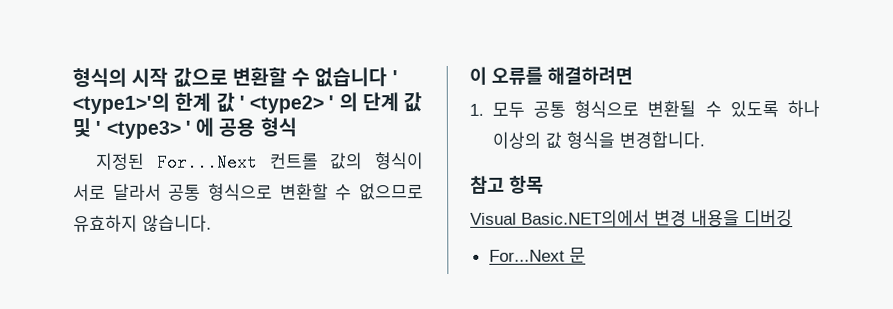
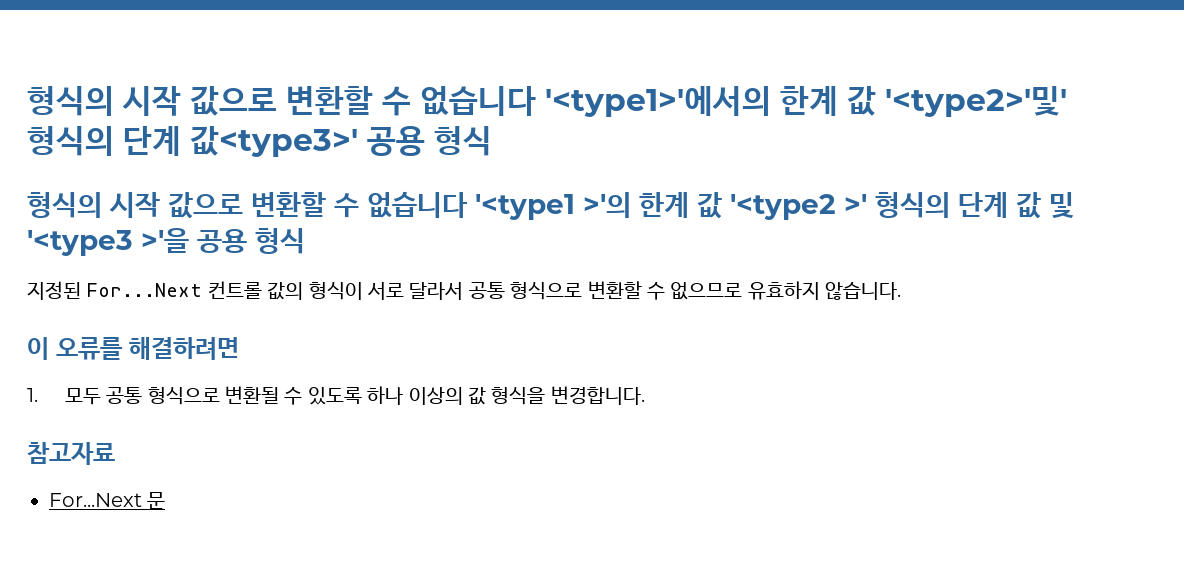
[72,67,398,88] [72,92,423,115] [72,117,215,139] 형식의 시작 값으로 변환할 수 없습니다 ' <type1>'의 한계 값 ' <type2> ' 의 단계 값 및 ' <type3> ' 에 -> [27,86,1067,117] [27,126,492,157] [27,191,1074,220] [27,228,189,256] 형식의 시작 값으로 변환할 수 없습니다 '<type1>'에서의 한계 값 '<type2>'및' 형식의 단계 값<type3>' 공용 형식 // 형식의 시작 값으로 변환할 수 없습니다 '<type1 >'의 한계 값 '<type2 >' 형식의 단계 값 및 '<type3 >'을
[470,175,544,194] [470,209,793,227] 참고 항목 // Visual Basic.NET의에서 변경 내용을 디버깅 -> [27,442,115,465] 참고자료

